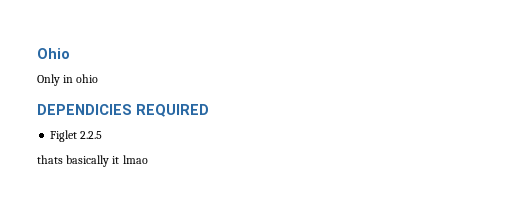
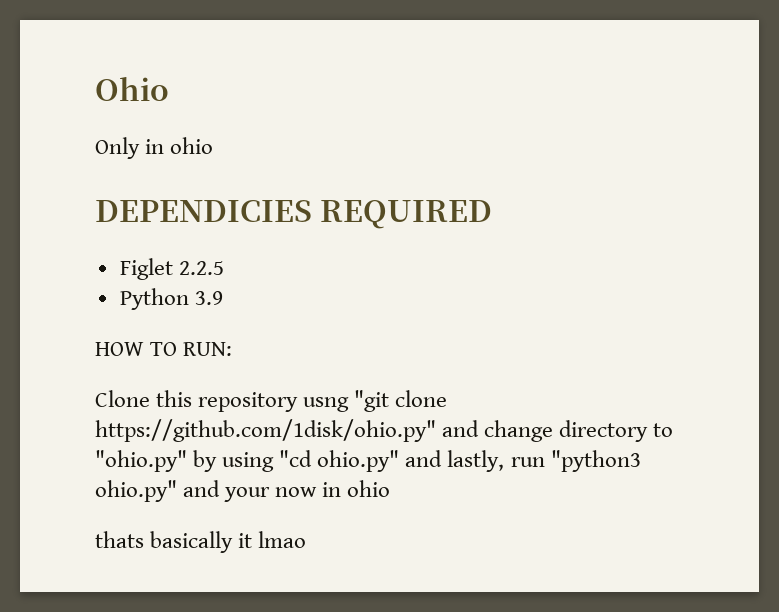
(103, 135) none -> [119,288,223,310] [95,342,233,356] [95,390,448,412] [95,419,674,442] [95,450,641,472] [95,480,391,502] // Python 3.9 // HOW TO RUN: // Clone this repository usng "git clone https://github.com/1disk/ohio.py" and change directory to "ohio.py" by using "cd ohio.py" and lastly, run "python3 ohio.py" and your now in ohio

